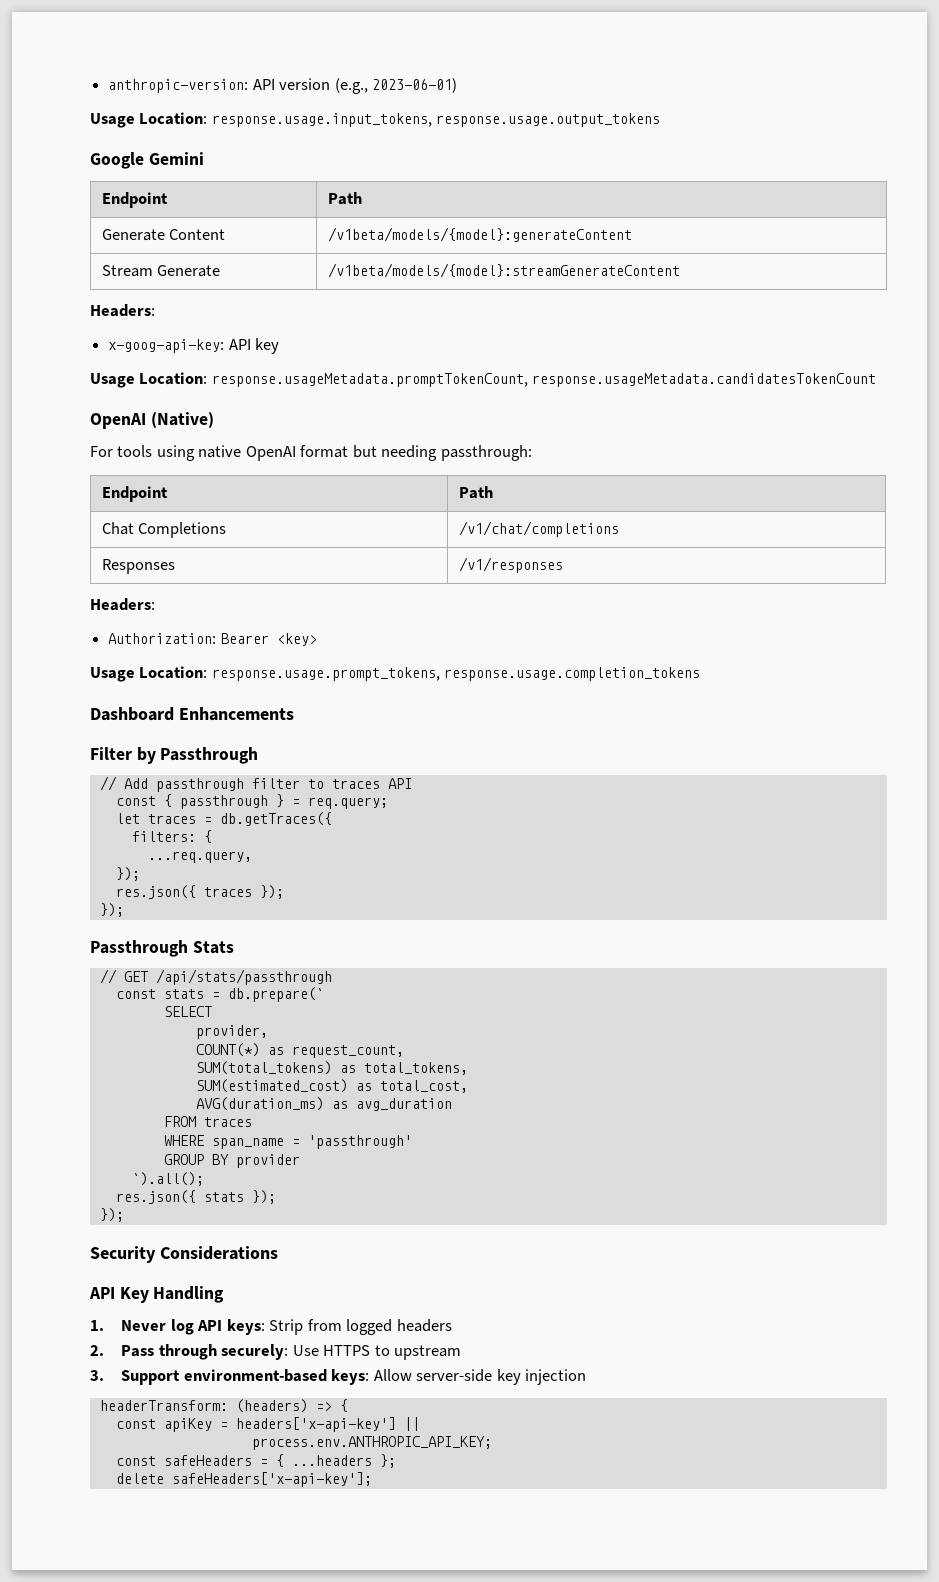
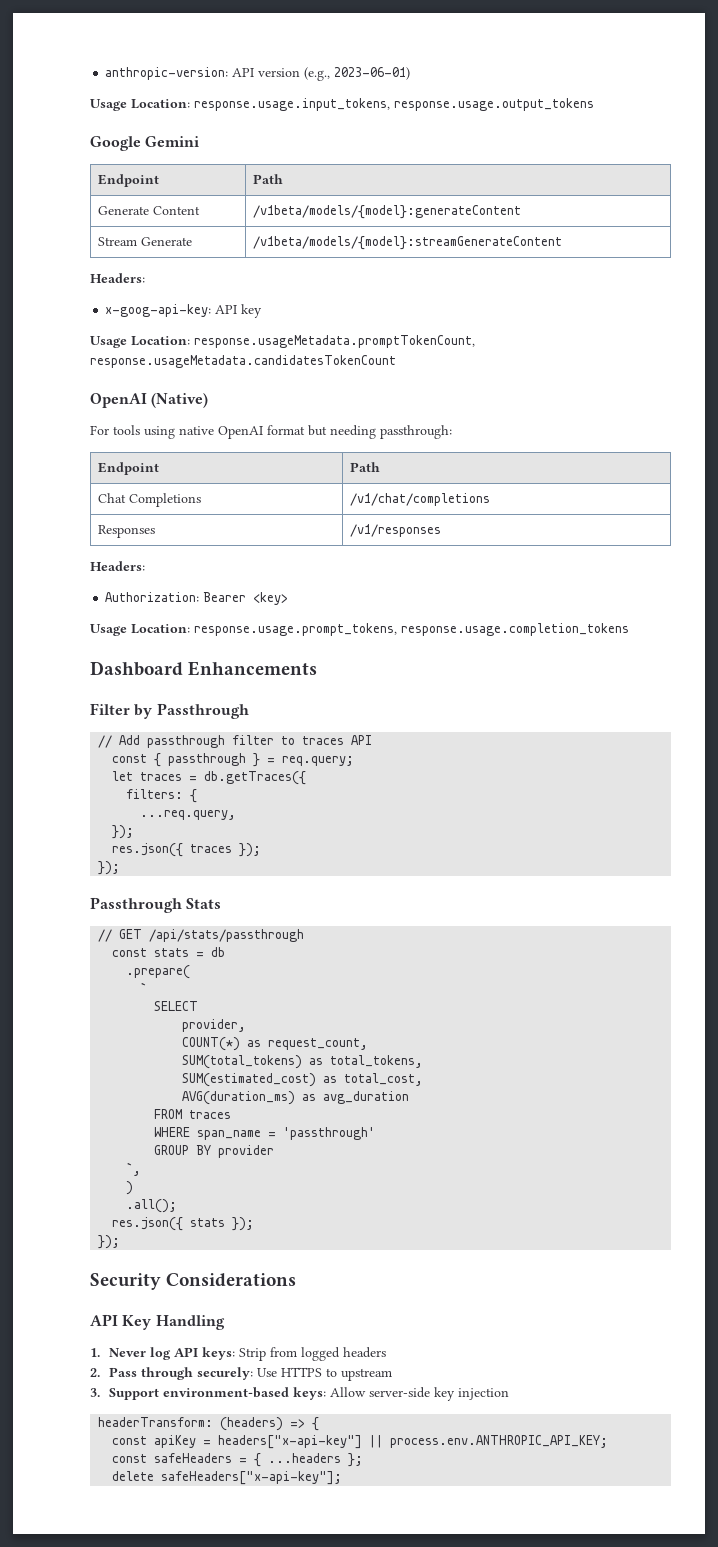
[227,987,324,1002] db.prepare(` -> [211,947,226,957] [126,965,191,979] [140,982,148,993] db // .prepare( // `
[131,1172,204,1186] `).all(); -> [126,1162,142,1176] [126,1181,134,1195] [126,1199,178,1213] `, // ) // .all();
[235,1417,396,1432] headers['x-api-key'] -> [218,1435,363,1449] headers["x-api-key"]
(420, 1424) // -> (384, 1441) none
[171,1472,372,1487] safeHeaders['x-api-key']; -> [161,1471,343,1485] safeHeaders["x-api-key"];

